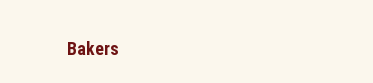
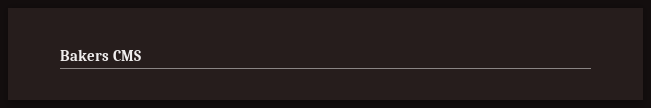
(119, 48) none -> [113,50,142,61] CMS

